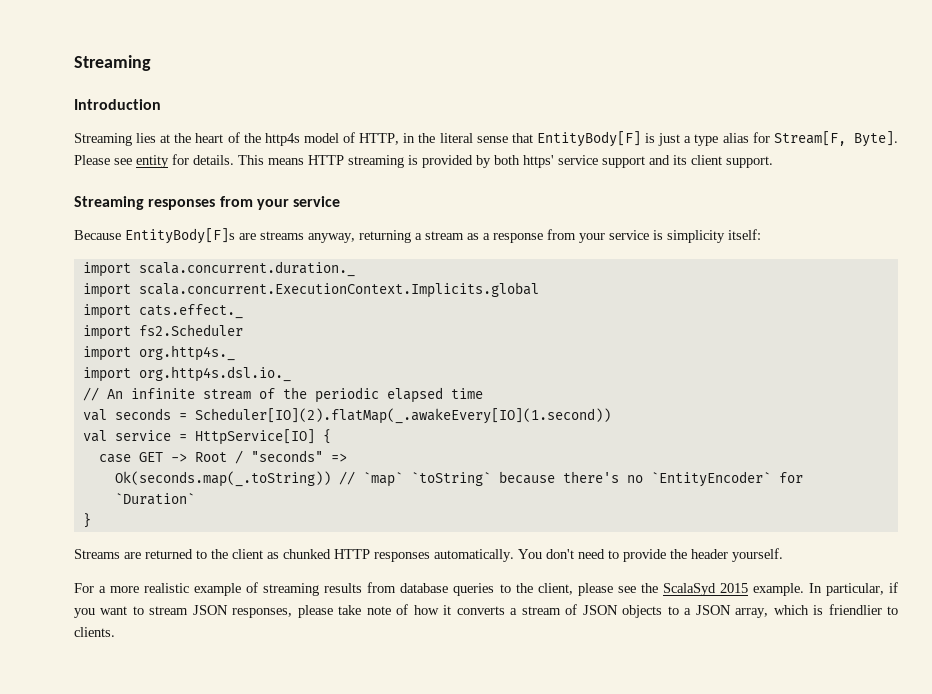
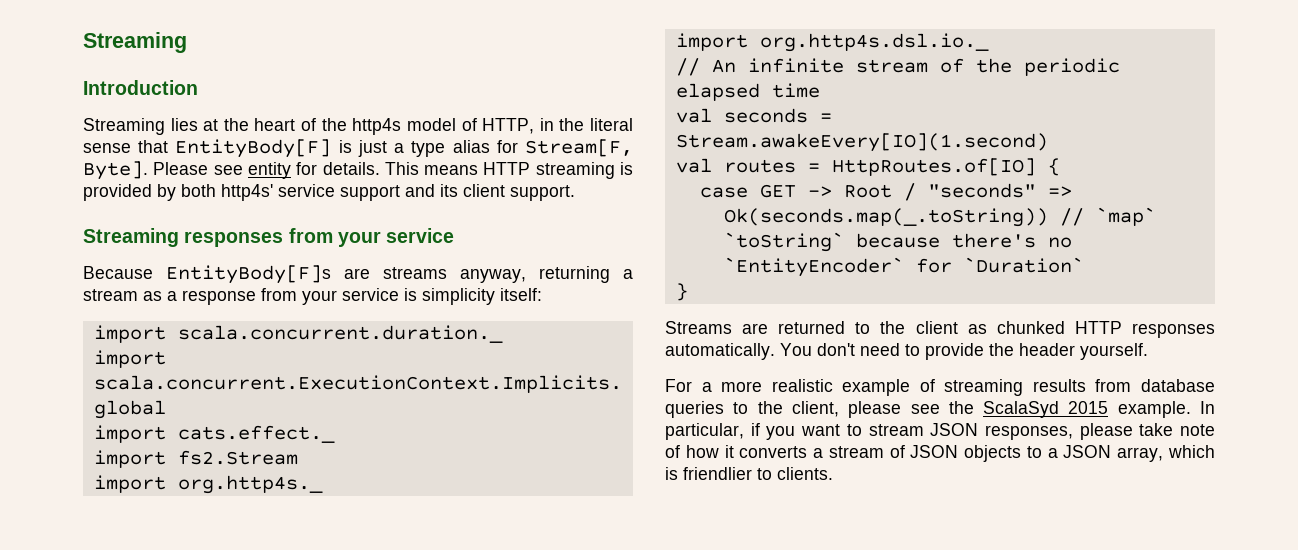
[523,155,554,168] https' -> [221,184,273,201] http4s'
[138,324,243,336] fs2.Scheduler -> [177,450,298,465] fs2.Stream
[194,408,611,424] [82,429,315,445] Scheduler[IO](2).flatMap(_.awakeEvery[IO](1.second)) // val service = HttpService[IO] -> [675,133,1048,152] [675,158,1036,176] Stream.awakeEvery[IO](1.second) // val routes = HttpRoutes.of[IO]

